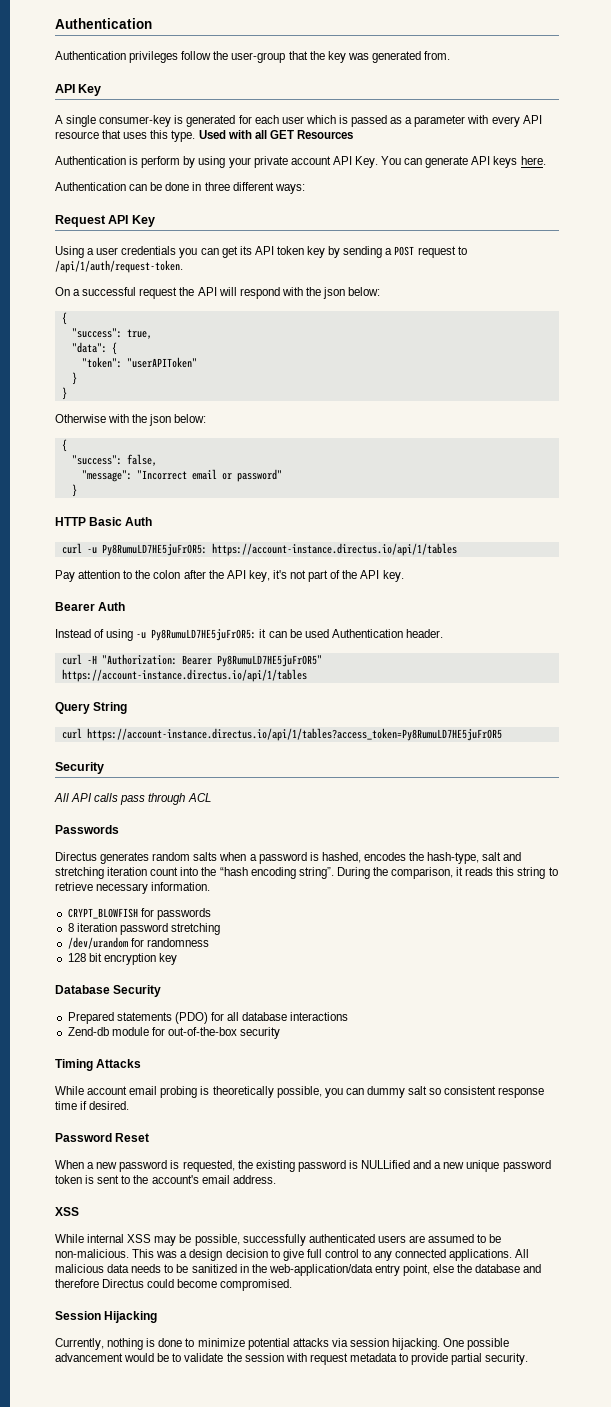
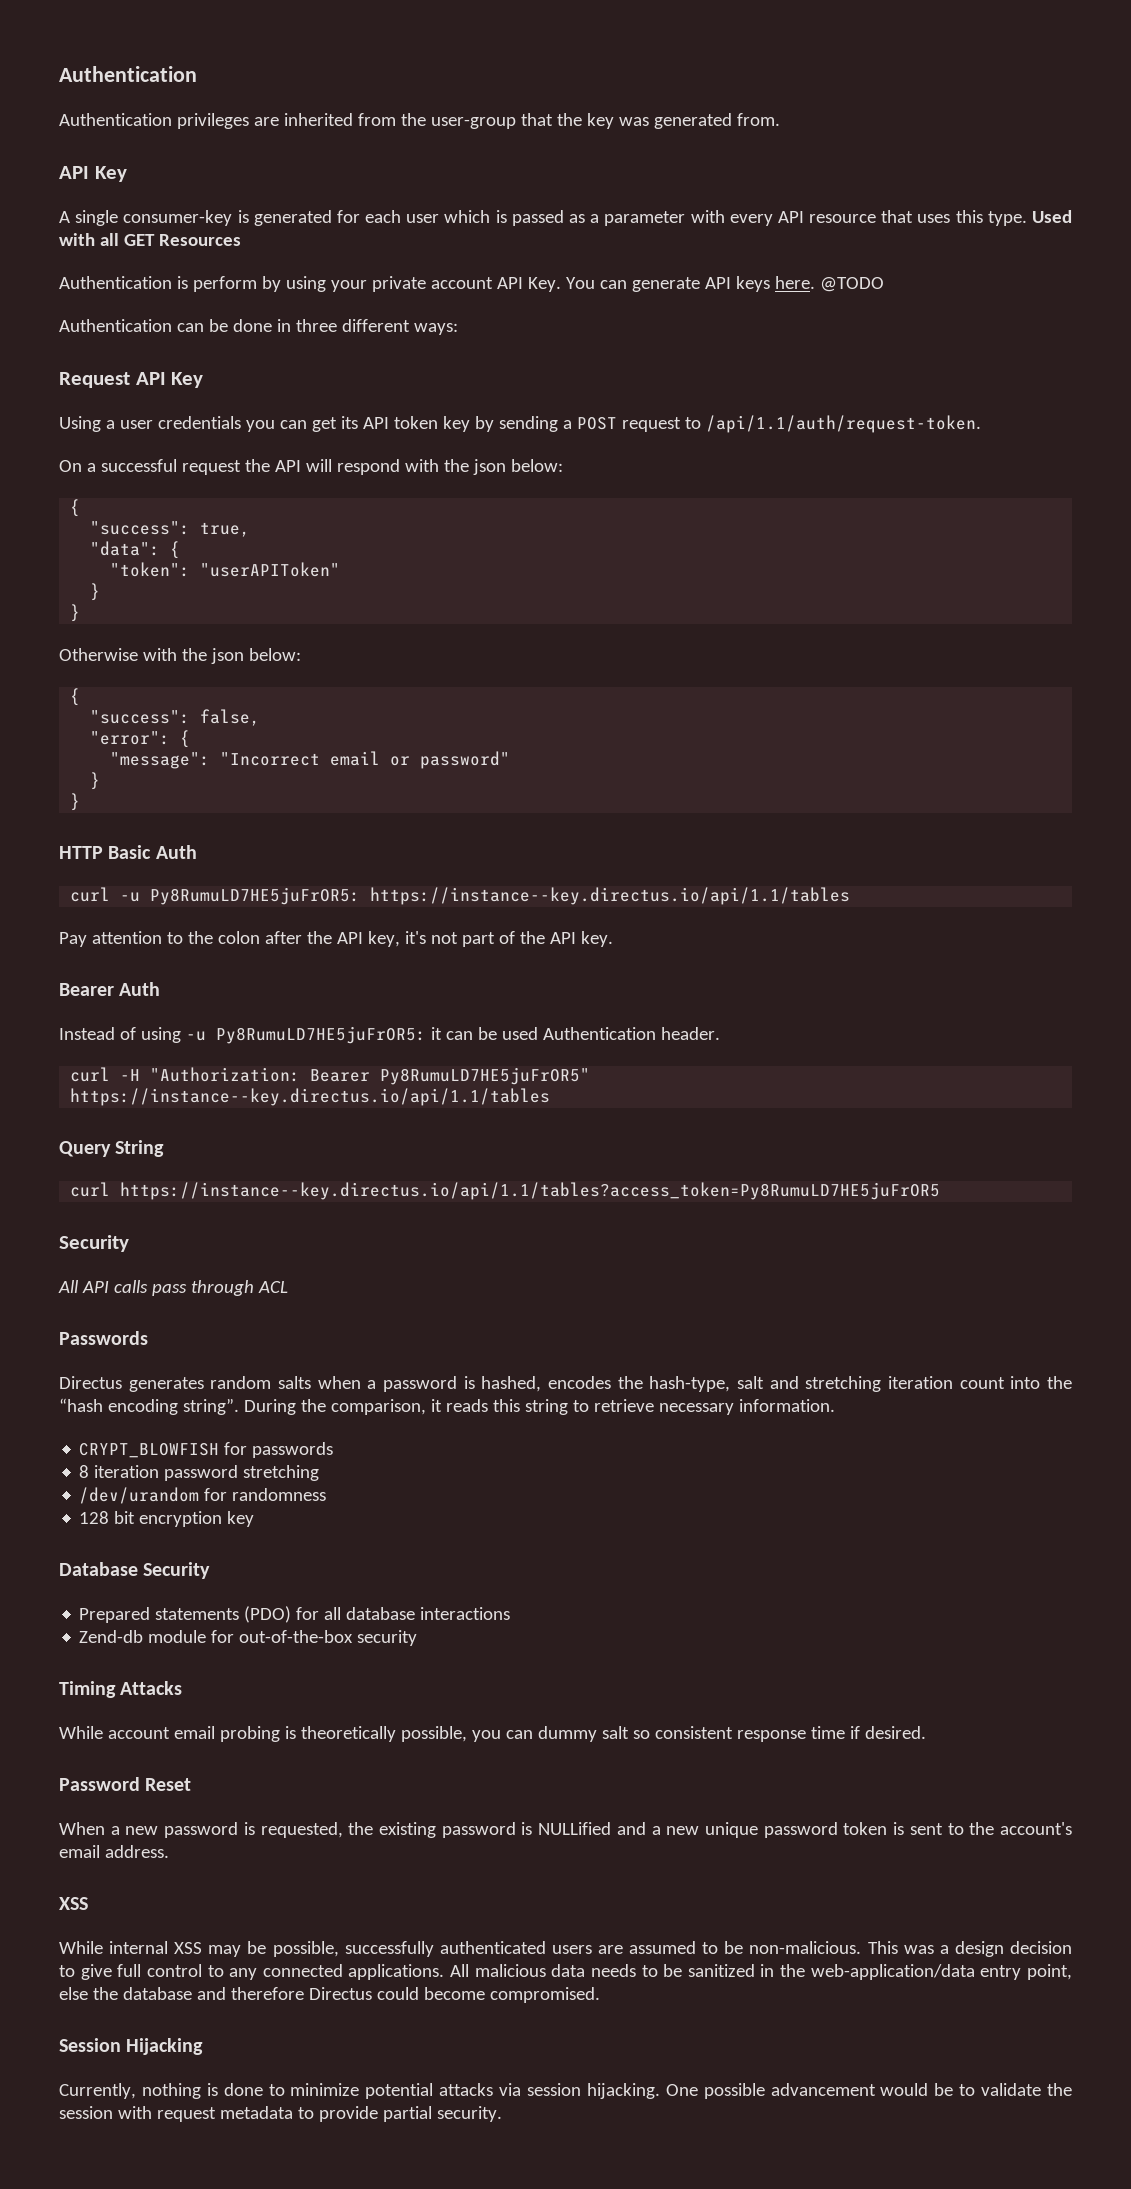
[181,51,212,60] follow -> [253,113,396,126] are inherited from
(546, 160) none -> [819,277,884,292] @TODO
[55,260,183,273] /api/1/auth/request-token. -> [705,415,981,433] /api/1.1/auth/request-token.
(157, 460) none -> [90,730,191,748] // "error": {
(77, 490) none -> [70,793,81,811] // }
[211,543,457,556] https://account-instance.directus.io/api/1/tables -> [370,887,851,905] https://instance--key.directus.io/api/1.1/tables
[61,669,307,682] https://account-instance.directus.io/api/1/tables -> [70,1088,551,1106] https://instance--key.directus.io/api/1.1/tables
[86,728,502,741] https://account-instance.directus.io/api/1/tables?access_token=Py8RumuLD7HE5juFrOR5 -> [120,1182,941,1200] https://instance--key.directus.io/api/1.1/tables?access_token=Py8RumuLD7HE5juFrOR5

